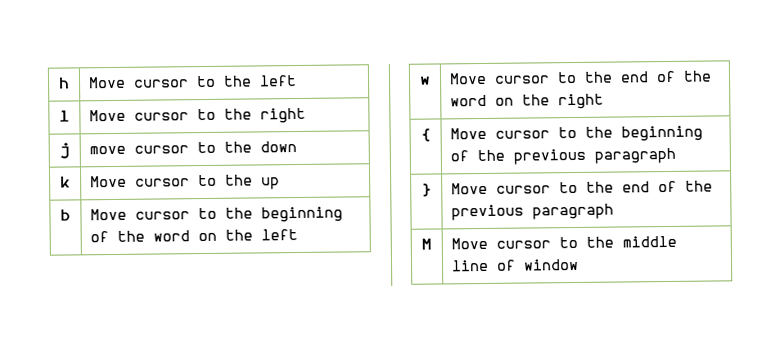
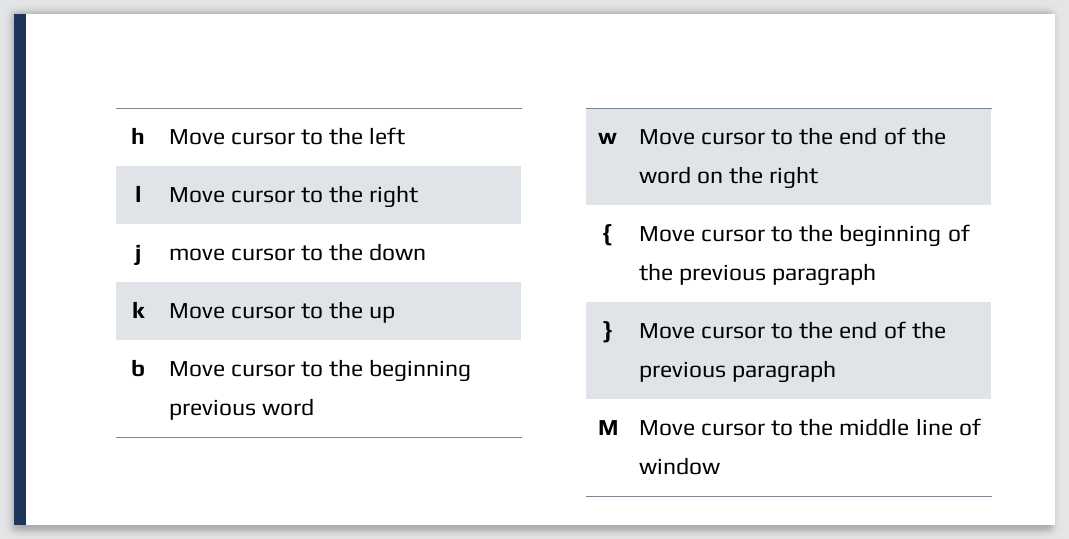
[90,228,299,243] of the word on the left -> [168,398,314,420] previous word

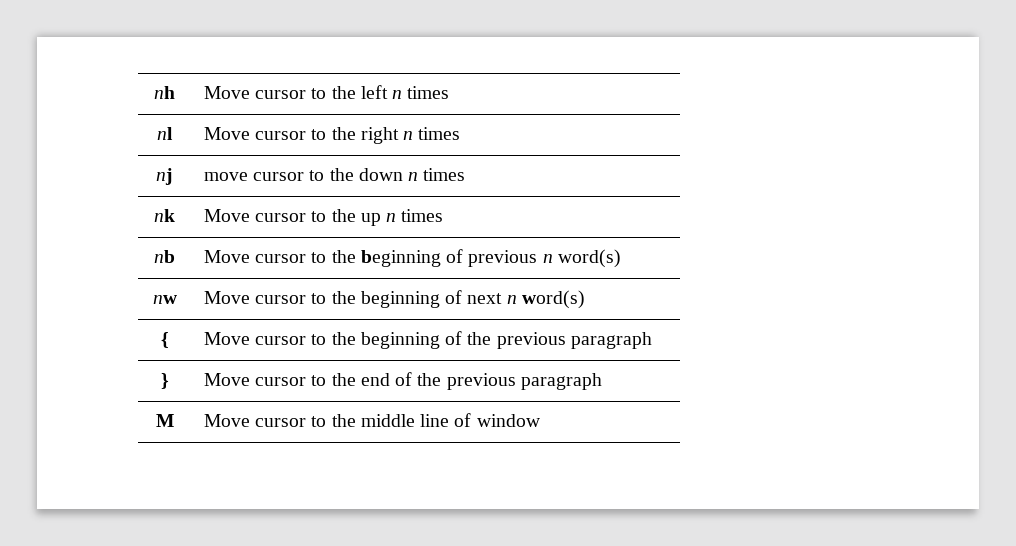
[130,127,145,144] h -> [154,86,175,99] nh
[134,185,141,202] // l -> [392,86,450,99] [157,127,173,140] n times // nl
[133,244,141,266] // j -> [403,127,461,140] [156,168,173,185] n times // nj
[131,301,145,318] // k -> [408,168,466,181] [154,209,175,222] n times // nk
[130,359,145,377] [168,359,472,382] [168,398,314,420] [598,132,617,144] [638,127,946,145] [638,166,819,189] // b | Move cursor to the beginning previous word // w | Move cursor to the end of the word on the right -> [386,209,444,222] [154,250,175,263] [203,249,621,268] [152,295,177,304] [203,290,585,309] n times // nb | Move cursor to the beginning of previous n word(s) // nw | Move cursor to the beginning of next n word(s)

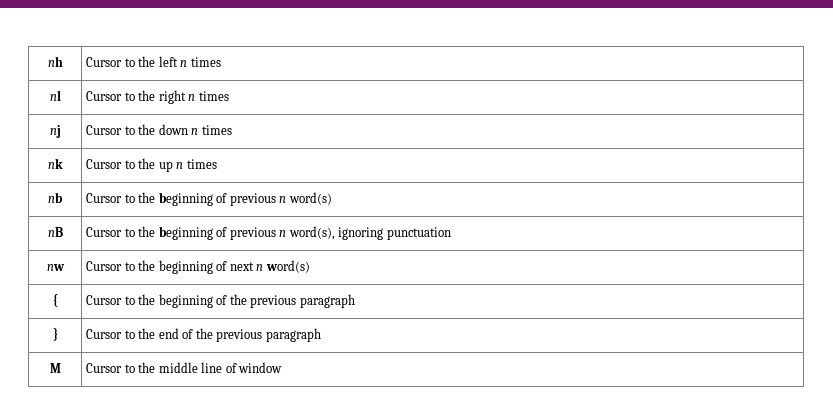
[203,86,306,99] Move cursor -> [86,57,123,67] Cursor
[203,127,306,140] Move cursor -> [86,91,123,101] Cursor
[203,172,304,181] move cursor -> [86,125,123,135] Cursor
[203,209,306,222] Move cursor -> [86,159,123,169] Cursor
[203,250,306,263] Move cursor -> [86,193,123,203] Cursor
(621, 258) none -> [47,227,63,237] [86,226,451,240] // nB | Cursor to the beginning of previous n word(s), ignoring punctuation
[203,291,306,304] Move cursor -> [86,261,123,271] Cursor
[203,332,306,345] Move cursor -> [86,295,123,305] Cursor
[203,373,306,386] Move cursor -> [86,329,123,339] Cursor
[203,414,306,427] Move cursor -> [86,363,123,373] Cursor

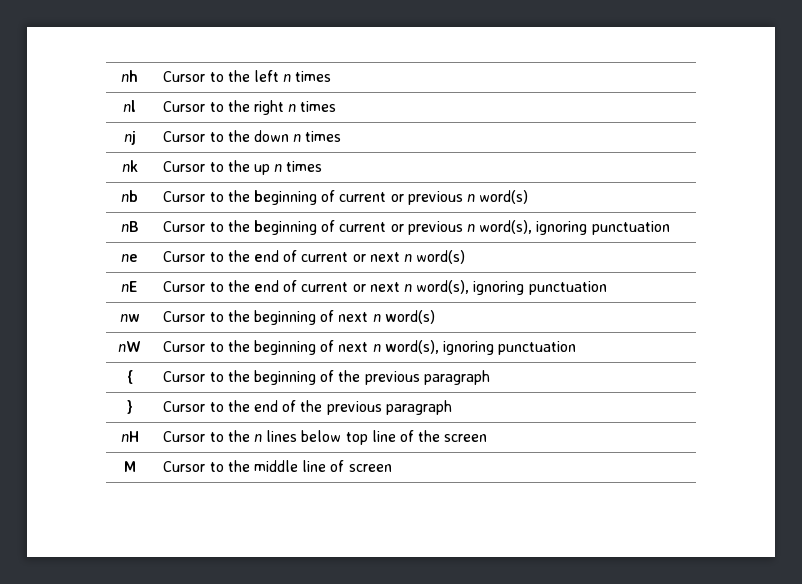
(228, 198) none -> [339,192,404,202] current or
(228, 232) none -> [339,222,404,232] current or
(451, 233) none -> [121,254,138,262] [163,250,466,264] [121,281,138,292] [163,280,607,295] // ne | Cursor to the end of current or next n word(s) // nE | Cursor to the end of current or next n word(s), ignoring punctuation
(310, 266) none -> [118,341,141,352] [163,340,577,355] // nW | Cursor to the beginning of next n word(s), ignoring punctuation
(321, 335) none -> [120,431,139,442] [163,430,488,445] // nH | Cursor to the n lines below top line of the screen
[238,362,283,373] window -> [348,464,392,472] screen

